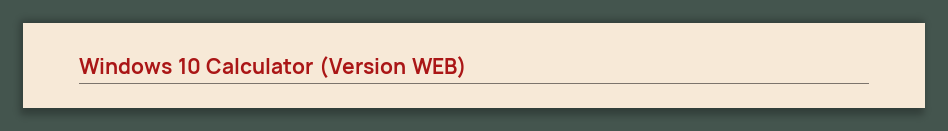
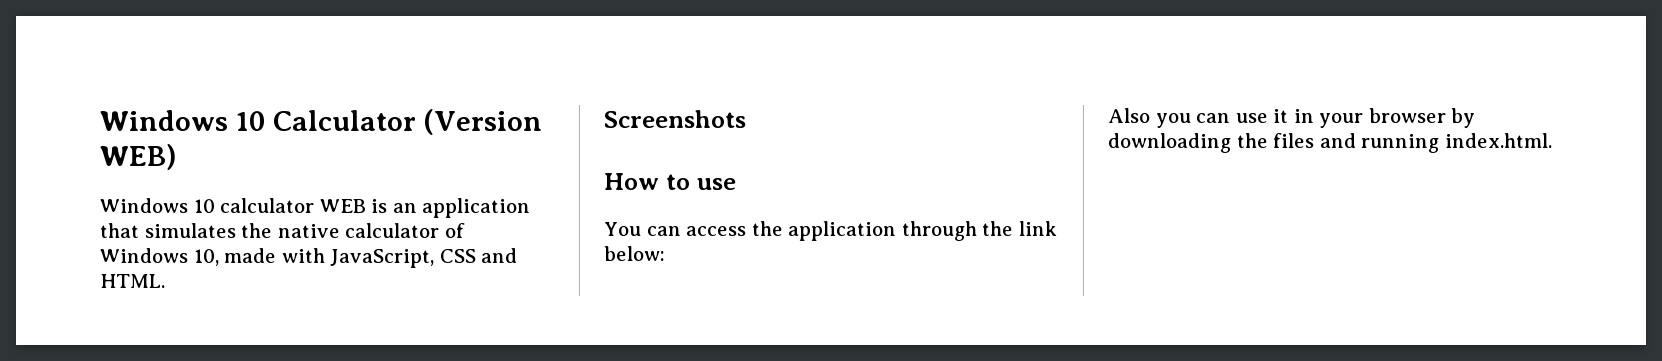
(467, 67) none -> [100,198,531,218] [100,223,465,238] [100,248,518,268] [100,274,165,288] [604,110,746,128] [604,173,736,190] [604,221,1057,241] [604,246,665,261] [1108,108,1476,128] [1108,133,1552,153] // Windows 10 calculator WEB is an application that simulates the native calculator of Windows 10, made with JavaScript, CSS and HTML. // Screenshots // How to use // You can access the application through the link below: // Also you can use it in your browser by downloading the files and running index.html.

